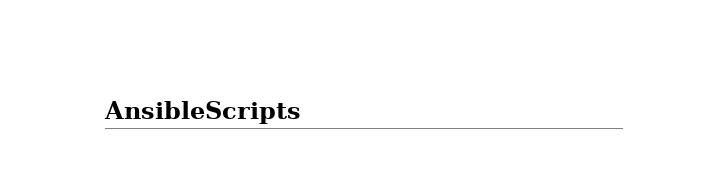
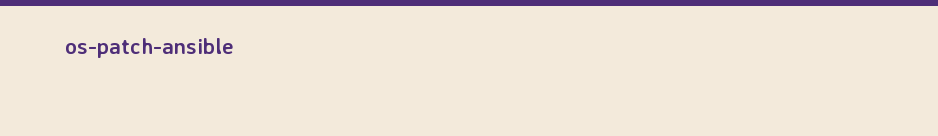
[104,101,301,124] AnsibleScripts -> [65,38,234,58] os-patch-ansible

